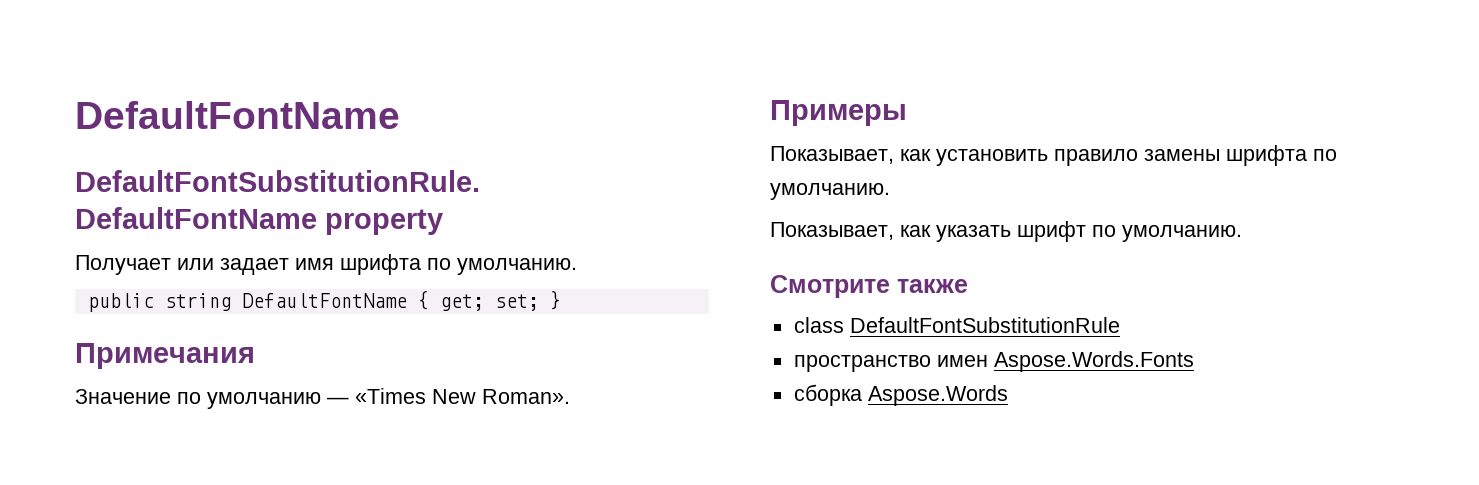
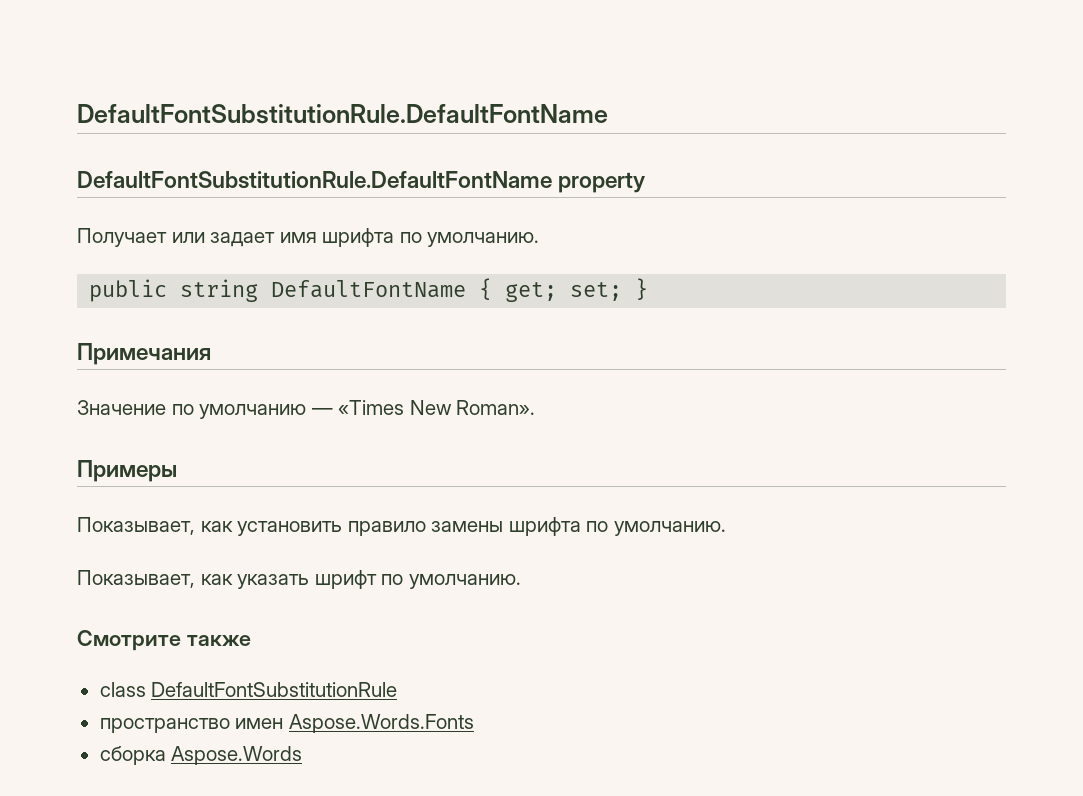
[75,101,400,129] DefaultFontName -> [77,104,608,124] DefaultFontSubstitutionRule.DefaultFontName

